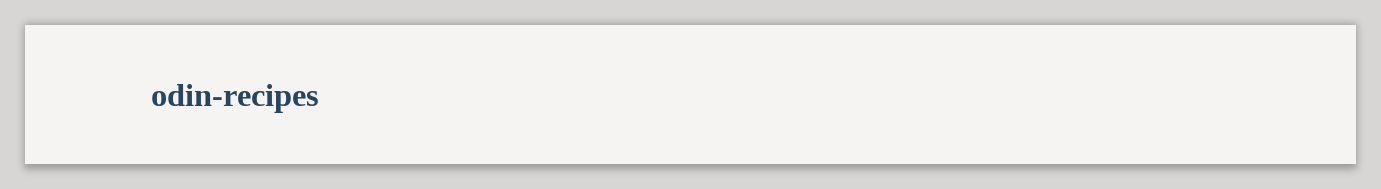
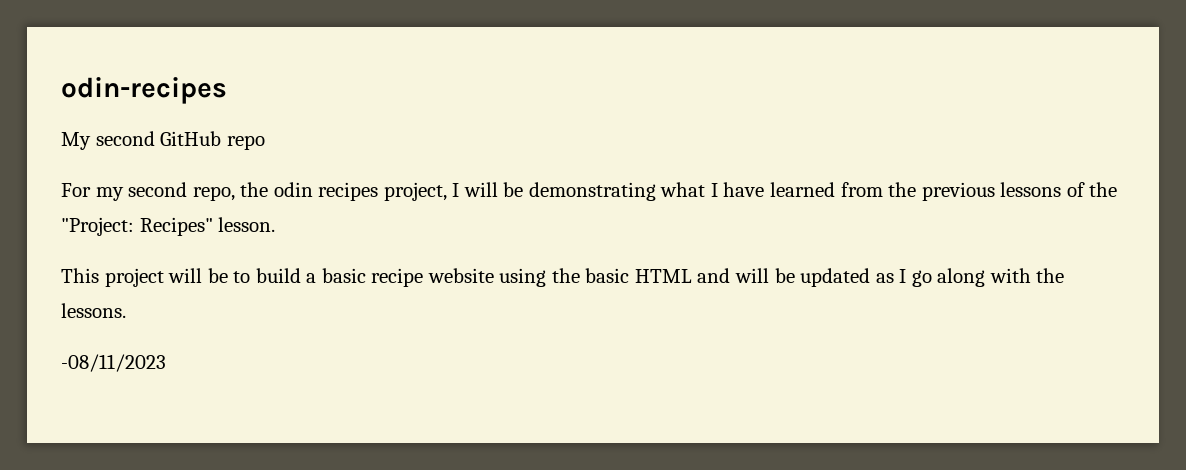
(319, 98) none -> [61,131,265,150] [61,182,1118,201] [61,217,276,236] [61,268,1065,287] [61,303,126,318] [61,354,166,372] // My second GitHub repo // For my second repo, the odin recipes project, I will be demonstrating what I have learned from the previous lessons of the "Project: Recipes" lesson. // This project will be to build a basic recipe website using the basic HTML and will be updated as I go along with the lessons. // -08/11/2023

